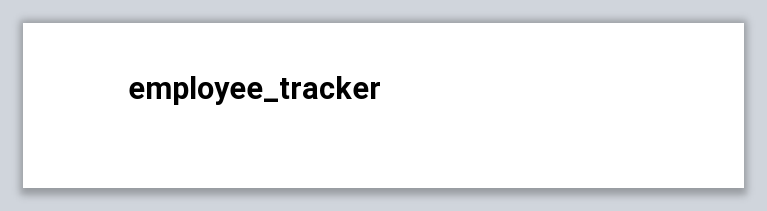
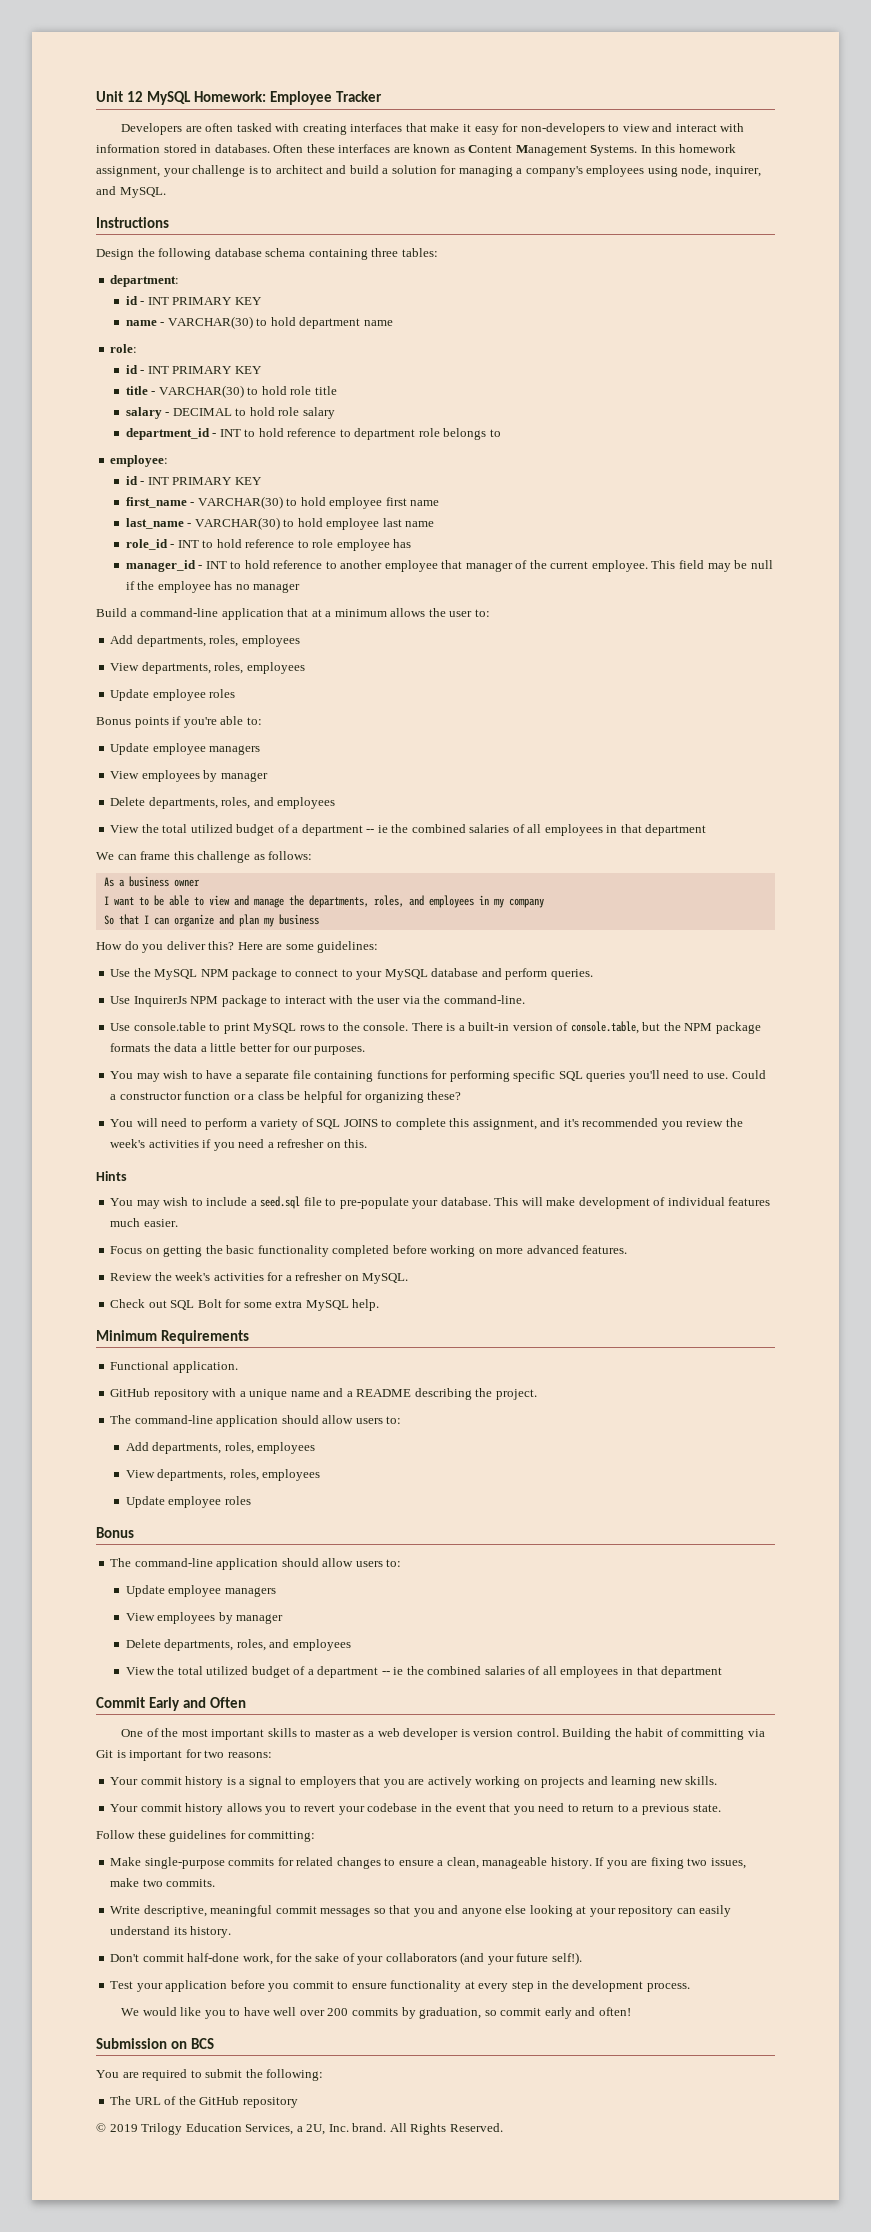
[128,76,381,105] employee_tracker -> [96,91,383,105] [121,123,745,135] [96,144,736,156] [96,165,761,177] [96,186,166,198] [96,217,169,228] [96,248,438,260] [110,275,180,287] [125,296,262,305] [125,316,393,329] [110,344,138,353] [125,365,262,374] [125,385,337,398] [125,407,335,419] [125,428,501,440] [110,455,169,467] [125,476,262,485] [125,496,440,509] [125,517,435,530] [125,539,412,551] [125,560,773,572] [125,581,301,593] [96,608,490,620] [110,635,300,647] [110,662,305,674] [110,689,236,701] [96,716,262,728] [110,743,261,755] [110,770,268,782] [110,797,336,809] [110,824,707,836] [96,851,313,863] [103,876,200,887] [103,895,544,908] [103,914,319,927] [96,941,379,953] [110,968,593,980] [110,995,525,1007] [110,1021,761,1034] [110,1043,366,1055] [110,1070,766,1082] [110,1091,462,1103] [110,1118,743,1130] [110,1139,368,1151] [96,1171,127,1181] [110,1196,771,1209] [110,1218,178,1227] [110,1245,628,1257] [110,1272,409,1284] [110,1299,380,1311] [96,1330,249,1344] [110,1361,238,1373] [110,1388,537,1400] [110,1415,402,1427] [125,1442,316,1454] [125,1469,321,1481] [125,1496,251,1508] [96,1527,134,1538] [110,1558,402,1570] [125,1585,276,1597] [125,1612,284,1624] [125,1639,351,1651] [125,1666,723,1678] [96,1697,246,1711] [121,1728,765,1740] [96,1749,272,1761] [110,1776,718,1788] [110,1803,721,1815] [96,1830,316,1842] [110,1857,746,1869] [110,1878,216,1887] [110,1905,732,1917] [110,1926,232,1938] [110,1952,582,1965] [110,1980,690,1992] [121,2007,631,2019] [96,2038,214,2049] [96,2069,324,2081] [110,2096,298,2108] [96,2123,503,2135] Unit 12 MySQL Homework: Employee Tracker // Developers are often tasked with creating interfaces that make it easy for non-developers to view and interact with information stored in databases. Often these interfaces are known as Content Management Systems. In this homework assignment, your challenge is to architect and build a solution for managing a company's employees using node, inquirer, and MySQL. // Instructions // Design the following database schema containing three tables: // department: // id - INT PRIMARY KEY // name - VARCHAR(30) to hold department name // role: // id - INT PRIMARY KEY // title - VARCHAR(30) to hold role title // salary - DECIMAL to hold role salary // department_id - INT to hold reference to department role belongs to // employee: // id - INT PRIMARY KEY // first_name - VARCHAR(30) to hold employee first name // last_name - VARCHAR(30) to hold employee last name // role_id - INT to hold reference to role employee has // manager_id - INT to hold reference to another employee that manager of the current employee. This field may be null if the employee has no manager // Build a command-line application that at a minimum allows the user to: // Add departments, roles, employees // View departments, roles, employees // Update employee roles // Bonus points if you're able to: // Update employee managers // View employees by manager // Delete departments, roles, and employees // View the total utilized budget of a department -- ie the combined salaries of all employees in that department // We can frame this challenge as follows: // As a business owner // I want to be able to view and manage the departments, roles, and employees in my company // So that I can organize and plan my business // How do you deliver this? Here are some guidelines: // Use the MySQL NPM package to connect to your MySQL database and perform queries. // Use InquirerJs NPM package to interact with the user via the command-line. // Use console.table to print MySQL rows to the console. There is a built-in version of console.table, but the NPM package formats the data a little better for our purposes. // You may wish to have a separate file containing functions for performing specific SQL queries you'll need to use. Could a constructor function or a class be helpful for organizing these? // You will need to perform a variety of SQL JOINS to complete this assignment, and it's recommended you review the week's activities if you need a refresher on this. // Hints // You may wish to include a seed.sql file to pre-populate your database. This will make development of individual features much easier. // Focus on getting the basic functionality completed before working on more advanced features. // Review the week's activities for a refresher on MySQL. // Check out SQL Bolt for some extra MySQL help. // Minimum Requirements // Functional application. // GitHub repository with a unique name and a README describing the project. // The command-line application should allow users to: // Add departments, roles, employees // View departments, roles, employees // Update employee roles // Bonus // The command-line application should allow users to: // Update employee managers // View employees by manager // Delete departments, roles, and employees // View the total utilized budget of a department -- ie the combined salaries of all employees in that department // Commit Early and Often // One of the most important skills to master as a web developer is version control. Building the habit of committing via Git is important for two reasons: // Your commit history is a signal to employers that you are actively working on projects and learning new skills. // Your commit history allows you to revert your codebase in the event that you need to return to a previous state. // Follow these guidelines for committing: // Make single-purpose commits for related changes to ensure a clean, manageable history. If you are fixing two issues, make two commits. // Write descriptive, meaningful commit messages so that you and anyone else looking at your repository can easily understand its history. // Don't commit half-done work, for the sake of your collaborators (and your future self!). // Test your application before you commit to ensure functionality at every step in the development process. // We would like you to have well over 200 commits by graduation, so commit early and often! // Submission on BCS // You are required to submit the following: // The URL of the GitHub repository // © 2019 Trilogy Education Services, a 2U, Inc. brand. All Rights Reserved.

